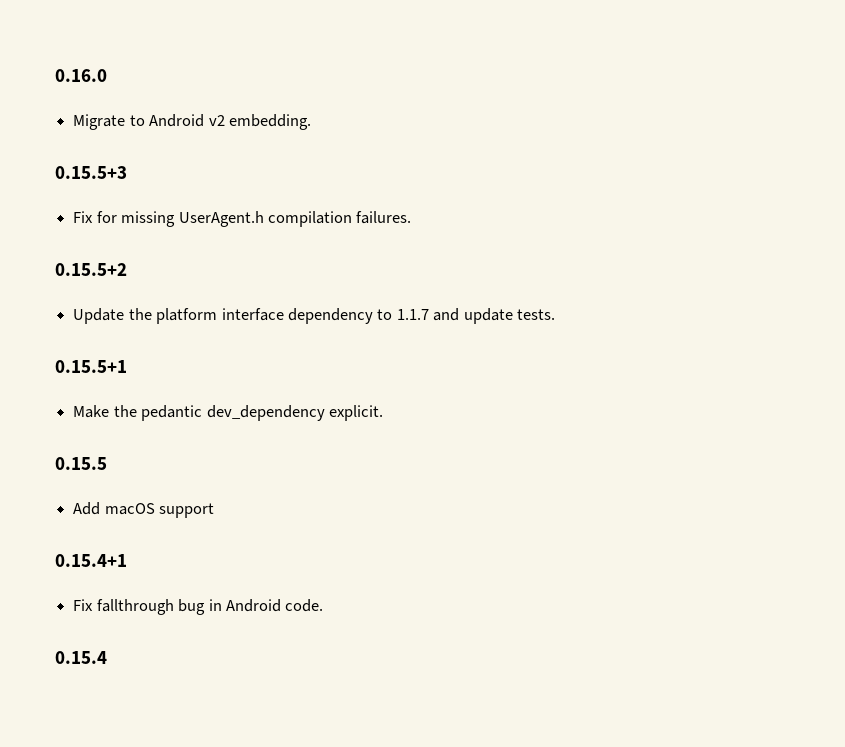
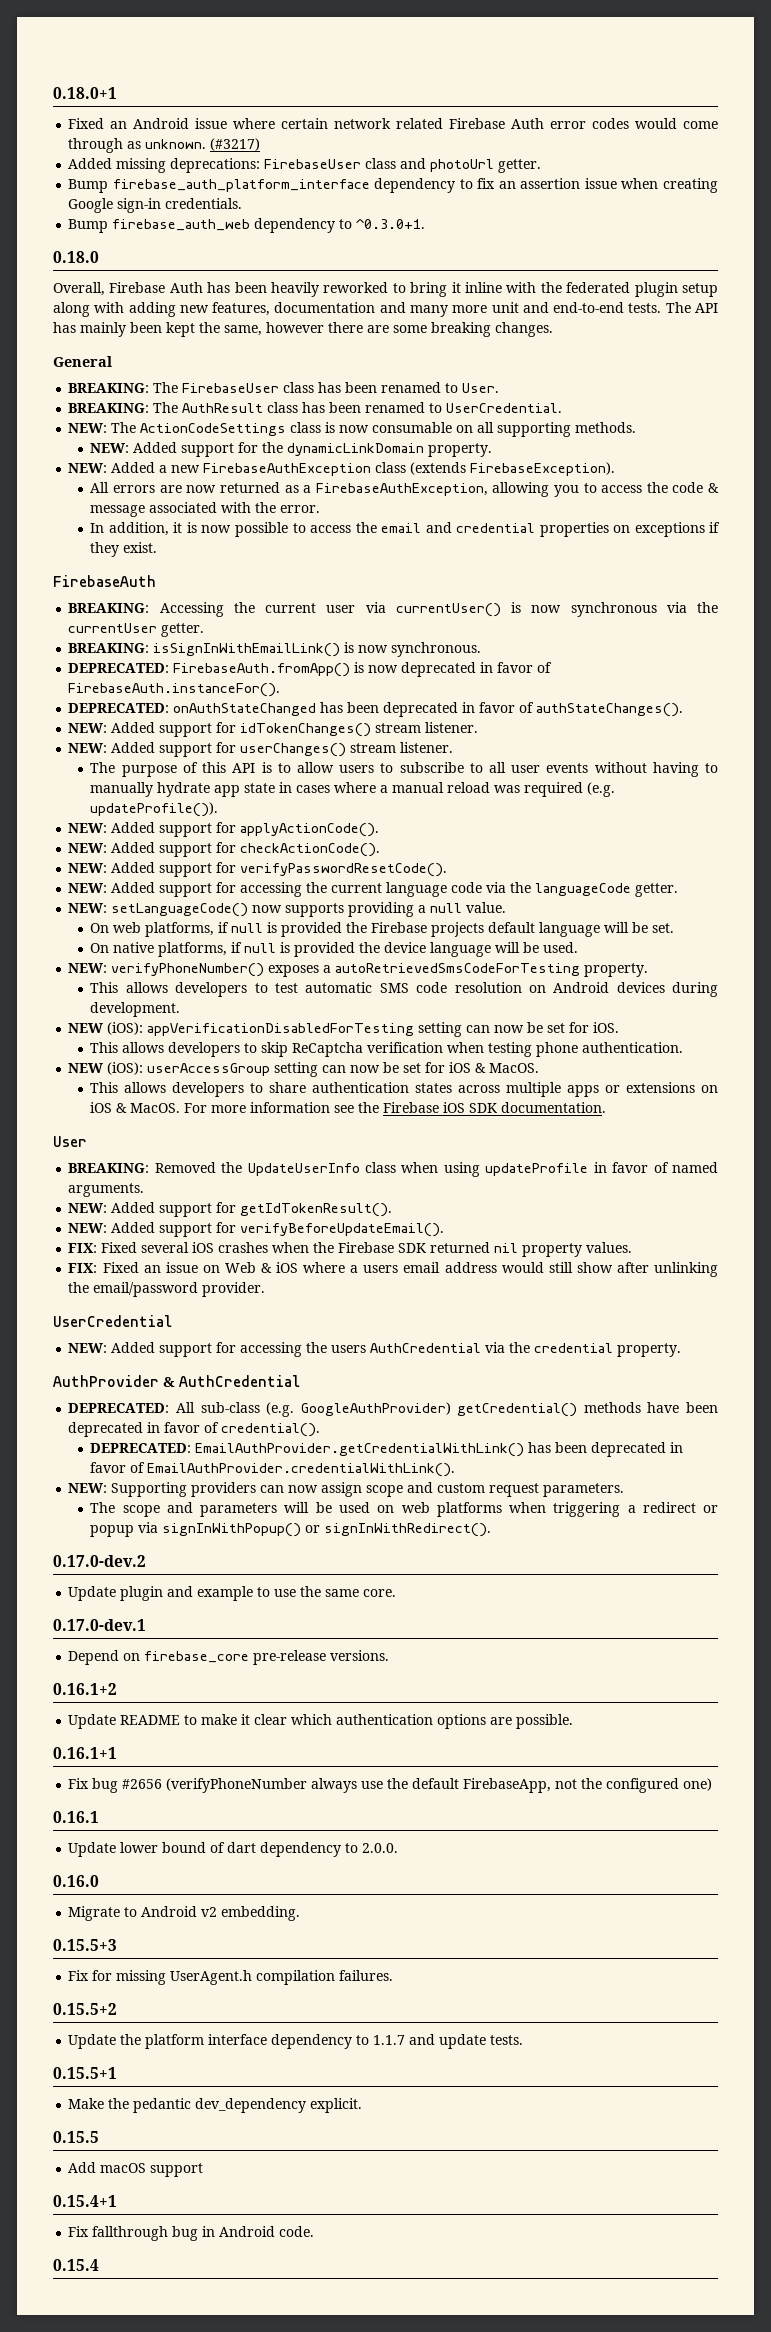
(55, 75) none -> [53,87,117,99] [68,118,718,129] [68,138,261,153] [68,158,542,173] [68,178,718,193] [68,198,243,213] [68,218,426,233] [53,251,99,263] [53,282,718,297] [53,302,719,317] [53,322,553,337] [53,356,112,367] [68,382,500,393] [68,402,563,413] [68,422,637,437] [90,442,493,457] [68,462,616,476] [90,482,720,497] [90,502,321,517] [90,522,720,537] [90,542,158,557] [53,575,156,587] [68,602,719,617] [68,623,205,637] [68,642,482,657] [68,662,553,677] [68,683,281,697] [68,702,684,717] [68,722,479,737] [68,742,454,757] [90,762,718,777] [90,782,616,797] [90,802,219,817] [68,822,380,837] [68,842,381,857] [68,862,448,877] [68,882,679,897] [68,902,507,917] [90,922,675,937] [90,942,579,957] [68,963,649,977] [90,982,718,997] [90,1002,181,1017] [68,1022,620,1037] [90,1042,684,1057] [68,1062,540,1077] [90,1082,719,1097] [90,1102,607,1113] [53,1136,87,1147] [68,1162,718,1177] [68,1183,145,1197] [68,1202,393,1217] [68,1222,445,1237] [68,1242,633,1257] [68,1262,719,1277] [68,1282,266,1297] [53,1315,172,1327] [68,1342,682,1357] [53,1375,300,1387] [68,1402,719,1417] [68,1422,321,1437] [90,1442,684,1457] [90,1462,456,1477] [68,1482,625,1497] [90,1502,718,1517] [90,1522,492,1537] [53,1555,146,1567] [68,1586,397,1601] [53,1619,146,1631] [68,1650,390,1665] [53,1683,117,1695] [68,1714,574,1729] [53,1747,117,1759] [68,1778,713,1793] [53,1811,99,1823] [68,1842,399,1857] 0.18.0+1 // Fixed an Android issue where certain network related Firebase Auth error codes would come through as unknown. (#3217) // Added missing deprecations: FirebaseUser class and photoUrl getter. // Bump firebase_auth_platform_interface dependency to fix an assertion issue when creating Google sign-in credentials. // Bump firebase_auth_web dependency to ^0.3.0+1. // 0.18.0 // Overall, Firebase Auth has been heavily reworked to bring it inline with the federated plugin setup along with adding new features, documentation and many more unit and end-to-end tests. The API has mainly been kept the same, however there are some breaking changes. // General // BREAKING: The FirebaseUser class has been renamed to User. // BREAKING: The AuthResult class has been renamed to UserCredential. // NEW: The ActionCodeSettings class is now consumable on all supporting methods. // NEW: Added support for the dynamicLinkDomain property. // NEW: Added a new FirebaseAuthException class (extends FirebaseException). // All errors are now returned as a FirebaseAuthException, allowing you to access the code & message associated with the error. // In addition, it is now possible to access the email and credential properties on exceptions if they exist. // FirebaseAuth // BREAKING: Accessing the current user via currentUser() is now synchronous via the currentUser getter. // BREAKING: isSignInWithEmailLink() is now synchronous. // DEPRECATED: FirebaseAuth.fromApp() is now deprecated in favor of FirebaseAuth.instanceFor(). // DEPRECATED: onAuthStateChanged has been deprecated in favor of authStateChanges(). // NEW: Added support for idTokenChanges() stream listener. // NEW: Added support for userChanges() stream listener. // The purpose of this API is to allow users to subscribe to all user events without having to manually hydrate app state in cases where a manual reload was required (e.g. updateProfile()). // NEW: Added support for applyActionCode(). // NEW: Added support for checkActionCode(). // NEW: Added support for verifyPasswordResetCode(). // NEW: Added support for accessing the current language code via the languageCode getter. // NEW: setLanguageCode() now supports providing a null value. // On web platforms, if null is provided the Firebase projects default language will be set. // On native platforms, if null is provided the device language will be used. // NEW: verifyPhoneNumber() exposes a autoRetrievedSmsCodeForTesting property. // This allows developers to test automatic SMS code resolution on Android devices during development. // NEW (iOS): appVerificationDisabledForTesting setting can now be set for iOS. // This allows developers to skip ReCaptcha verification when testing phone authentication. // NEW (iOS): userAccessGroup setting can now be set for iOS & MacOS. // This allows developers to share authentication states across multiple apps or extensions on iOS & MacOS. For more information see the Firebase iOS SDK documentation. // User // BREAKING: Removed the UpdateUserInfo class when using updateProfile in favor of named arguments. // NEW: Added support for getIdTokenResult(). // NEW: Added support for verifyBeforeUpdateEmail(). // FIX: Fixed several iOS crashes when the Firebase SDK returned nil property values. // FIX: Fixed an issue on Web & iOS where a users email address would still show after unlinking the email/password provider. // UserCredential // NEW: Added support for accessing the users AuthCredential via the credential property. // AuthProvider & AuthCredential // DEPRECATED: All sub-class (e.g. GoogleAuthProvider) getCredential() methods have been deprecated in favor of credential(). // DEPRECATED: EmailAuthProvider.getCredentialWithLink() has been deprecated in favor of EmailAuthProvider.credentialWithLink(). // NEW: Supporting providers can now assign scope and custom request parameters. // The scope and parameters will be used on web platforms when triggering a redirect or popup via signInWithPopup() or signInWithRedirect(). // 0.17.0-dev.2 // Update plugin and example to use the same core. // 0.17.0-dev.1 // Depend on firebase_core pre-release versions. // 0.16.1+2 // Update README to make it clear which authentication options are possible. // 0.16.1+1 // Fix bug #2656 (verifyPhoneNumber always use the default FirebaseApp, not the configured one) // 0.16.1 // Update lower bound of dart dependency to 2.0.0. //

